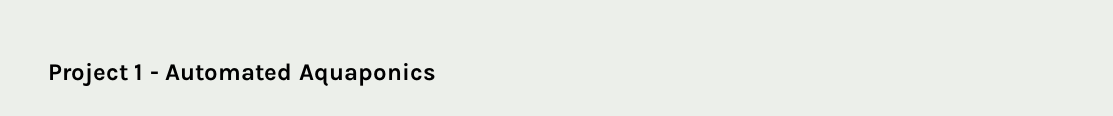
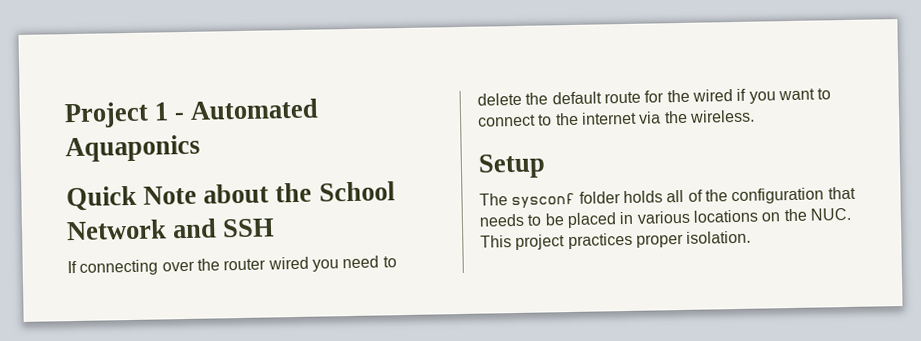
(436, 74) none -> [66,181,395,212] [66,218,276,241] [67,255,397,276] [477,88,832,106] [478,109,755,127] [478,153,546,179] [479,186,856,209] [479,207,851,229] [480,230,752,251] // Quick Note about the School Network and SSH // If connecting over the router wired you need to delete the default route for the wired if you want to connect to the internet via the wireless. // Setup // The sysconf folder holds all of the configuration that needs to be placed in various locations on the NUC. This project practices proper isolation.

